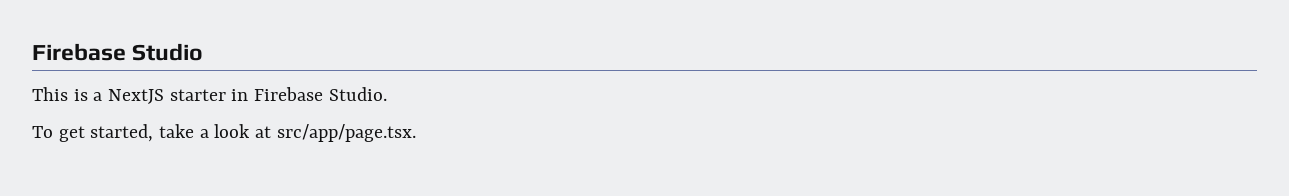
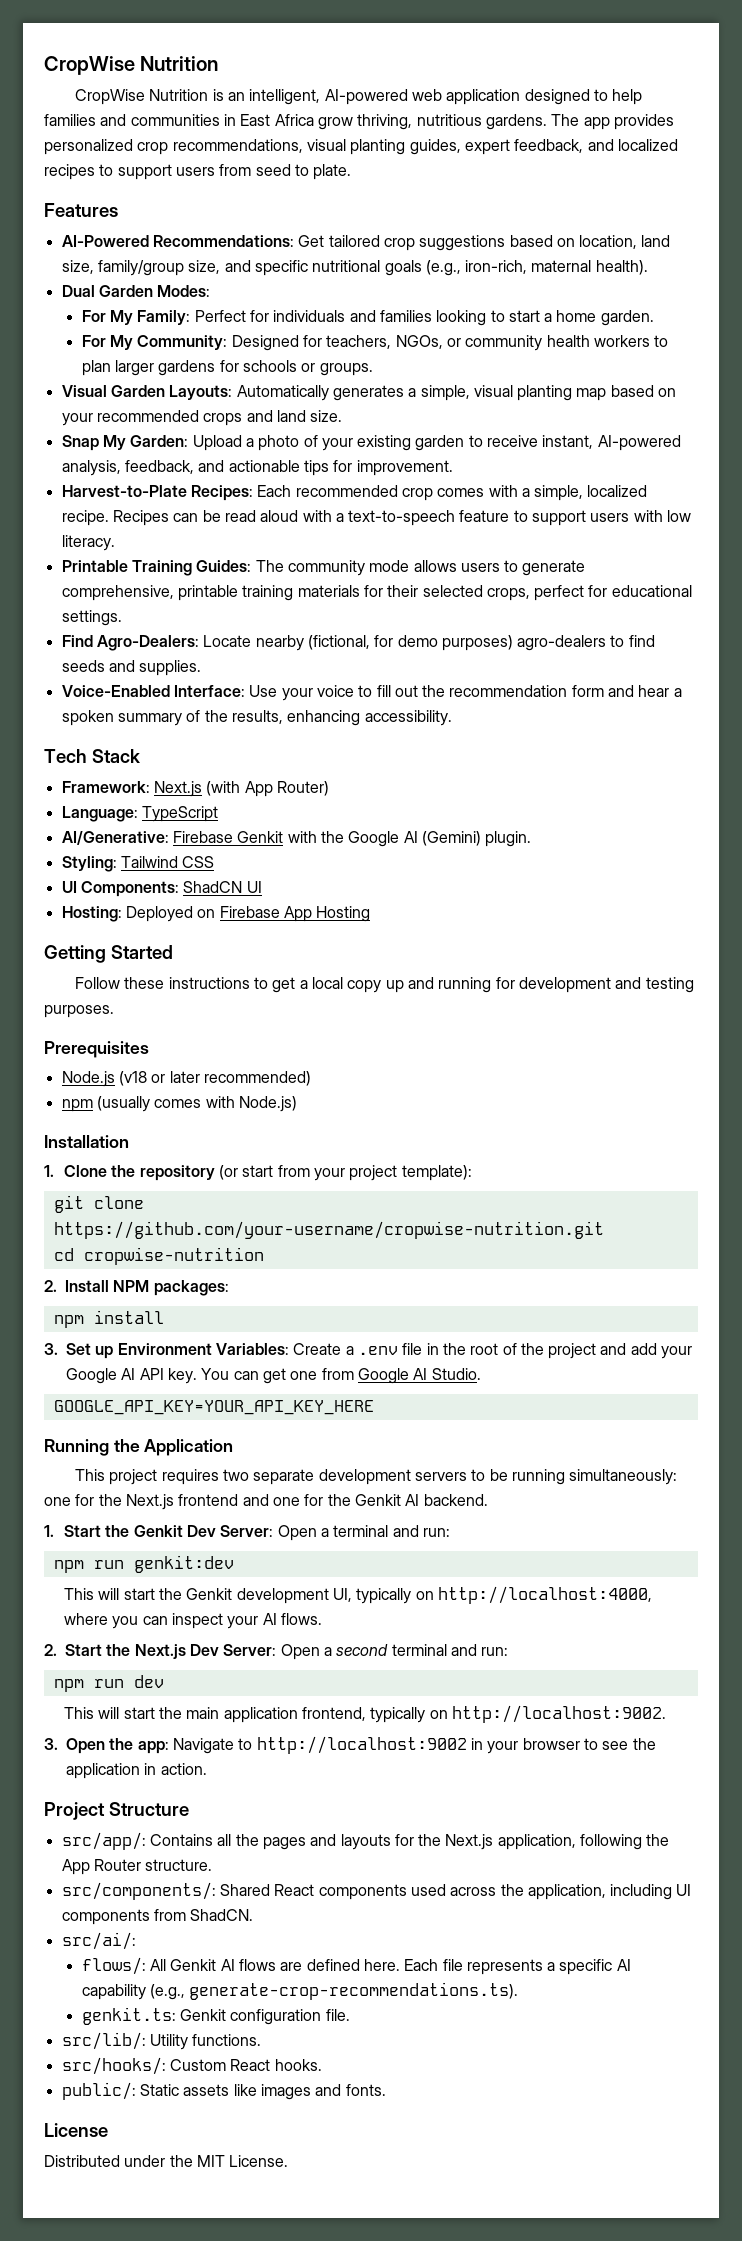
[32,43,204,61] [32,87,387,104] [32,124,416,142] Firebase Studio // This is a NextJS starter in Firebase Studio. // To get started, take a look at src/app/page.tsx. -> [44,56,219,75] [75,89,643,105] [44,114,674,130] [44,139,678,155] [44,164,352,180] [44,203,118,217] [61,235,671,251] [61,260,648,276] [61,285,211,297] [81,310,654,326] [81,335,669,351] [81,360,373,376] [61,385,677,401] [61,410,343,426] [61,435,681,451] [61,460,453,476] [61,485,648,501] [61,510,692,526] [61,535,115,551] [61,560,586,576] [61,585,692,601] [61,610,122,626] [61,635,655,651] [61,660,202,676] [61,685,682,701] [61,710,452,726] [44,749,140,763] [61,781,329,797] [61,806,218,822] [61,831,532,847] [61,856,215,872] [61,881,262,897] [61,906,371,922] [44,945,173,963] [75,977,694,993] [44,1005,114,1018] [44,1041,149,1058] [61,1071,311,1087] [61,1096,297,1112] [44,1135,129,1148] [44,1165,472,1181] [53,1195,144,1213] [53,1221,604,1239] [53,1247,264,1265] [44,1280,229,1296] [53,1310,164,1328] [44,1343,693,1359] [66,1368,481,1384] [53,1400,374,1415] [44,1439,234,1456] [75,1469,678,1485] [44,1494,488,1510] [44,1525,450,1541] [53,1555,234,1573] [64,1586,652,1604] [64,1613,322,1629] [44,1644,509,1660] [53,1675,164,1692] [64,1705,666,1723] [44,1736,656,1754] [66,1763,207,1779] [44,1802,189,1820] [61,1832,670,1850] [61,1859,213,1875] [61,1882,692,1900] [61,1909,254,1925] [61,1932,136,1950] [81,1957,631,1975] [81,1982,519,2000] [81,2007,350,2025] [61,2032,262,2050] [61,2057,322,2075] [61,2082,386,2100] [44,2123,108,2137] [44,2155,289,2167] CropWise Nutrition // CropWise Nutrition is an intelligent, AI-powered web application designed to help families and communities in East Africa grow thriving, nutritious gardens. The app provides personalized crop recommendations, visual planting guides, expert feedback, and localized recipes to support users from seed to plate. // Features // AI-Powered Recommendations: Get tailored crop suggestions based on location, land size, family/group size, and specific nutritional goals (e.g., iron-rich, maternal health). // Dual Garden Modes: // For My Family: Perfect for individuals and families looking to start a home garden. // For My Community: Designed for teachers, NGOs, or community health workers to plan larger gardens for schools or groups. // Visual Garden Layouts: Automatically generates a simple, visual planting map based on your recommended crops and land size. // Snap My Garden: Upload a photo of your existing garden to receive instant, AI-powered analysis, feedback, and actionable tips for improvement. // Harvest-to-Plate Recipes: Each recommended crop comes with a simple, localized recipe. Recipes can be read aloud with a text-to-speech feature to support users with low literacy. // Printable Training Guides: The community mode allows users to generate comprehensive, printable training materials for their selected crops, perfect for educational settings. // Find Agro-Dealers: Locate nearby (fictional, for demo purposes) agro-dealers to find seeds and supplies. // Voice-Enabled Interface: Use your voice to fill out the recommendation form and hear a spoken summary of the results, enhancing accessibility. // Tech Stack // Framework: Next.js (with App Router) // Language: TypeScript // AI/Generative: Firebase Genkit with the Google AI (Gemini) plugin. // Styling: Tailwind CSS // UI Components: ShadCN UI // Hosting: Deployed on Firebase App Hosting // Getting Started // Follow these instructions to get a local copy up and running for development and testing purposes. // Prerequisites // Node.js (v18 or later recommended) // npm (usually comes with Node.js) // Installation // 1. Clone the repository (or start from your project template): // git clone https://github.com/your-username/cropwise-nutrition.git // cd cropwise-nutrition // 2. Install NPM packages: // npm install // 3. Set up Environment Variables: Create a .env file in the root of the project and add your Google AI API key. You can get one from Google AI Studio. // GOOGLE_API_KEY=YOUR_API_KEY_HERE // Running the Application // This project requires two separate development servers to be running simultaneously: one for the Next.js frontend and one for the Genkit AI backend. // 1. Start the Genkit Dev Server: Open a terminal and run: // npm run genkit:dev // This will start the Genkit development UI, typically on http://localhost:4000, where you can inspect your AI flows. // 2. Start the Next.js Dev Server: Open a second terminal and run: // npm run dev // This will start the main application frontend, typically on http://localhost:9002. // 3. Open the app: Navigate to http://localhost:9002 in your browser to see the application in action. // Project Structure // src/app/: Contains all the pages and layouts for the Next.js application, following the App Router structure. // src/components/: Shared React components used across the application, including UI components from ShadCN. // src/ai/: // flows/: All Genkit AI flows are defined here. Each file represents a specific AI capability (e.g., generate-crop-recommendations.ts). // genkit.ts: Genkit configuration file. // src/lib/: Utility functions. // src/hooks/: Custom React hooks. // public/: Static assets like images and fonts. // License // Distributed under the MIT License.

